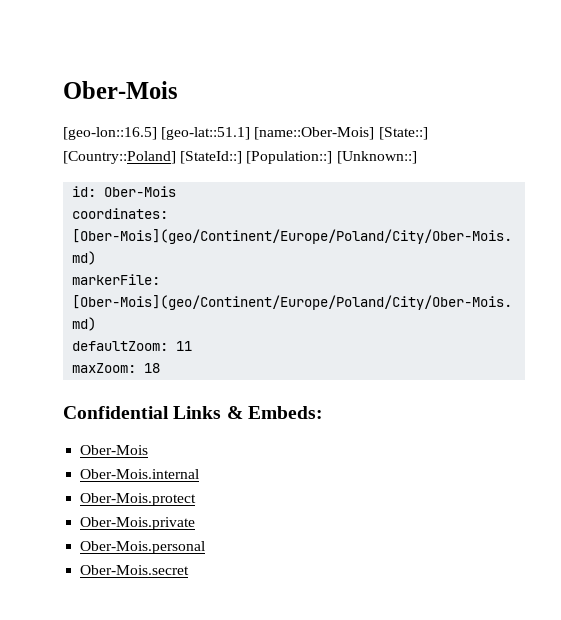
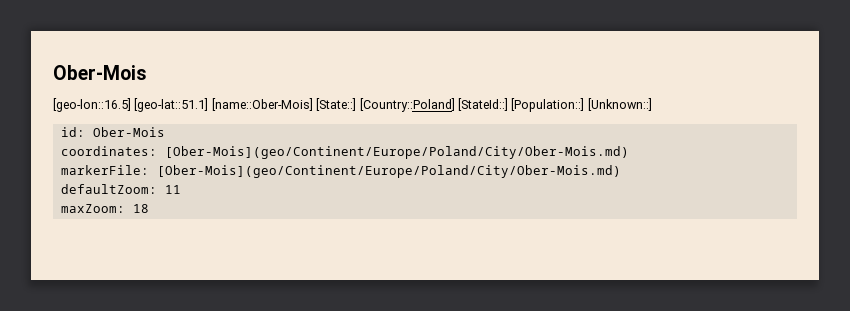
[63,406,323,419] [80,445,149,455] [80,469,200,479] [80,493,197,506] [80,517,196,530] [80,541,206,554] [80,565,190,575] // Confidential Links & Embeds: // Ober-Mois // Ober-Mois.internal // Ober-Mois.protect // Ober-Mois.private // Ober-Mois.personal // Ober-Mois.secret -> (149, 208) none

